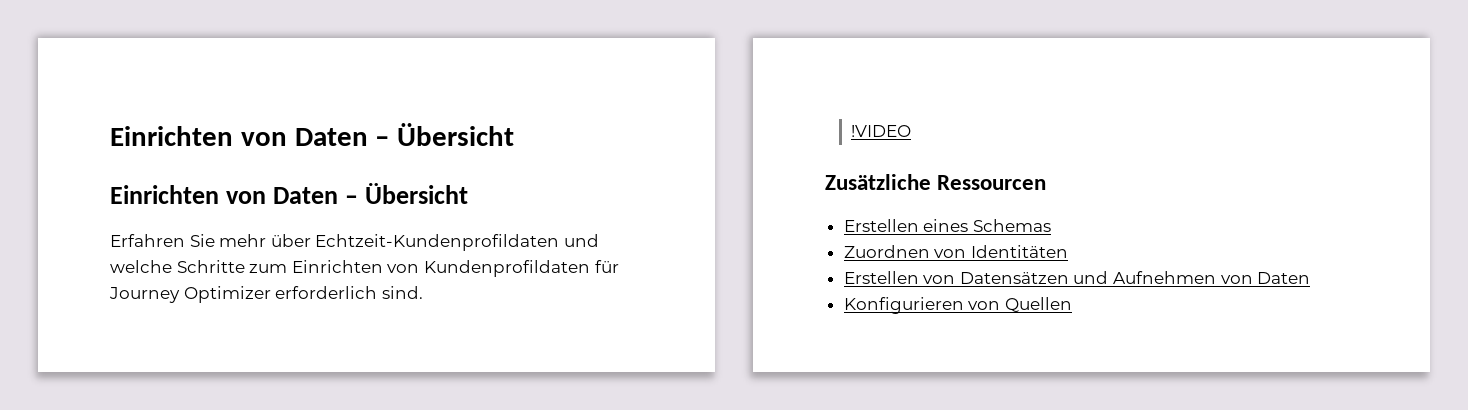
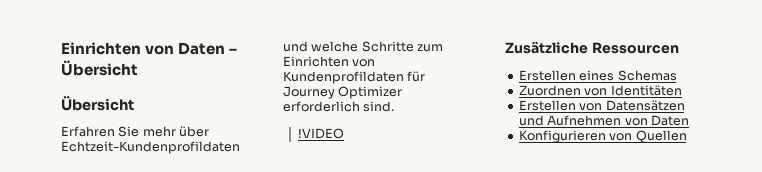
[110,123,515,146] [110,185,358,204] Einrichten von Daten – Übersicht // Einrichten von Daten – -> [61,42,238,55] [61,60,138,76] Einrichten von Daten – Übersicht //

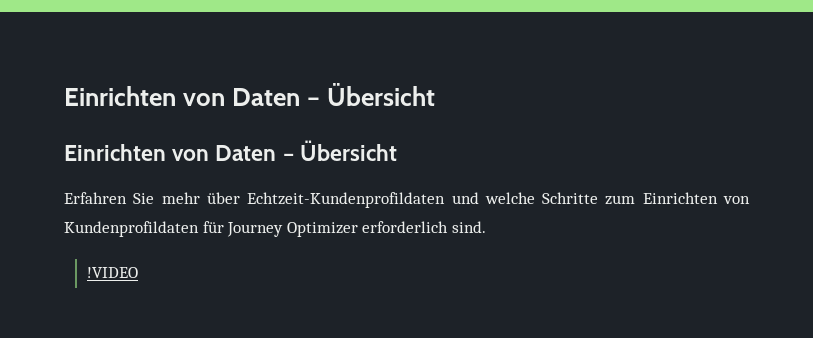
[61,42,238,55] [61,60,138,76] Einrichten von Daten – Übersicht // -> [64,83,436,106] [64,144,294,161] Einrichten von Daten – Übersicht // Einrichten von Daten –
[505,41,679,54] [518,70,677,81] [518,85,682,96] [518,100,685,111] [518,115,689,126] [518,130,687,143] // Zusätzliche Ressourcen // Erstellen eines Schemas // Zuordnen von Identitäten // Erstellen von Datensätzen und Aufnehmen von Daten // Konfigurieren von Quellen -> (138, 272) none

